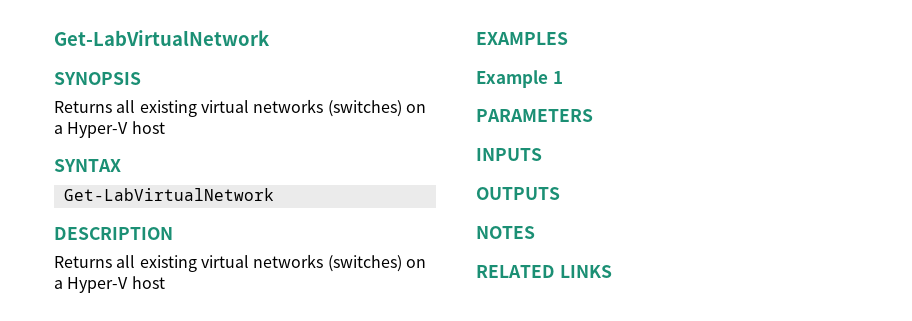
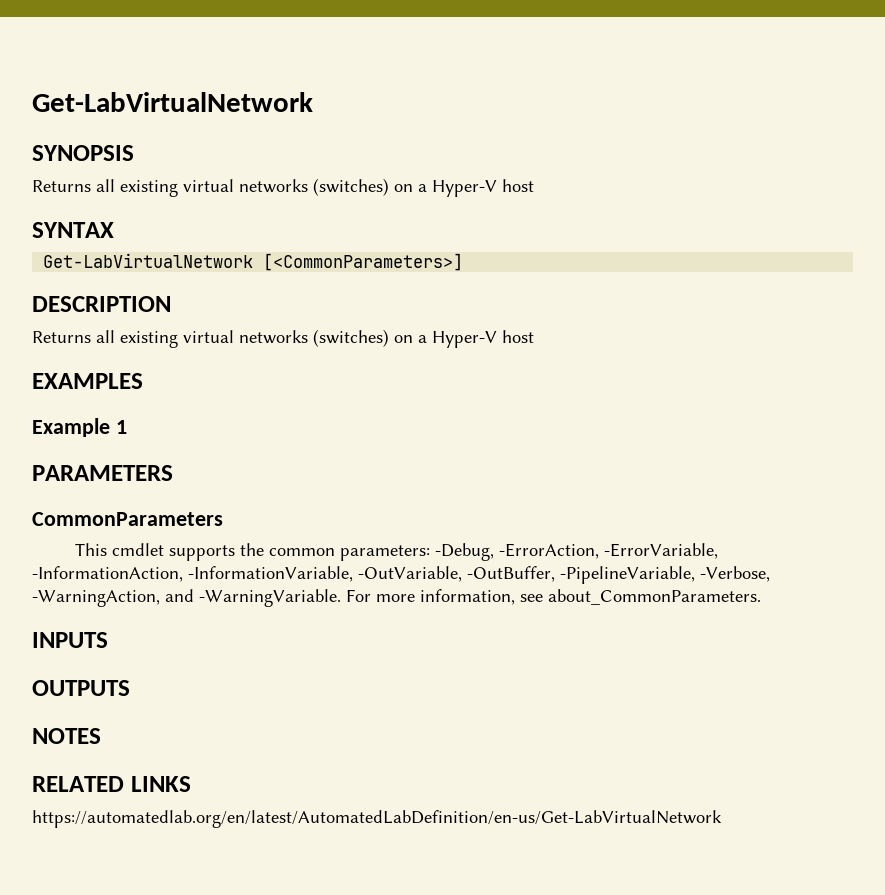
(274, 194) none -> [263,253,464,271] [<CommonParameters>]
(593, 115) none -> [32,512,223,526] [74,543,718,561] [32,566,770,584] [32,589,761,607] // CommonParameters // This cmdlet supports the common parameters: -Debug, -ErrorAction, -ErrorVariable, -InformationAction, -InformationVariable, -OutVariable, -OutBuffer, -PipelineVariable, -Verbose, -WarningAction, and -WarningVariable. For more information, see about_CommonParameters.
(612, 271) none -> [32,810,722,828] // https://automatedlab.org/en/latest/AutomatedLabDefinition/en-us/Get-LabVirtualNetwork

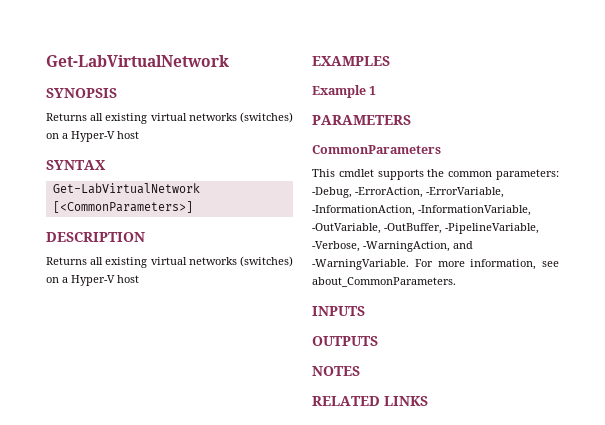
[32,810,722,828] // https://automatedlab.org/en/latest/AutomatedLabDefinition/en-us/Get-LabVirtualNetwork -> (428, 401) none

